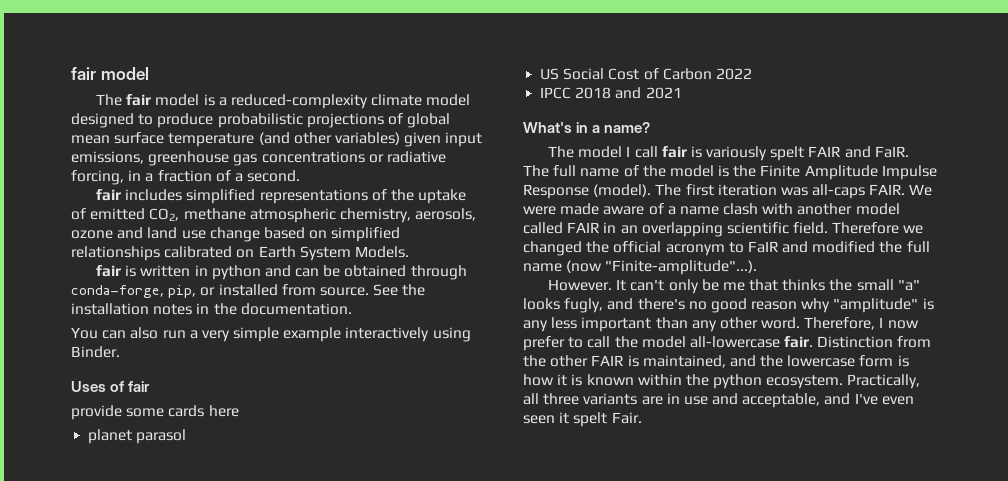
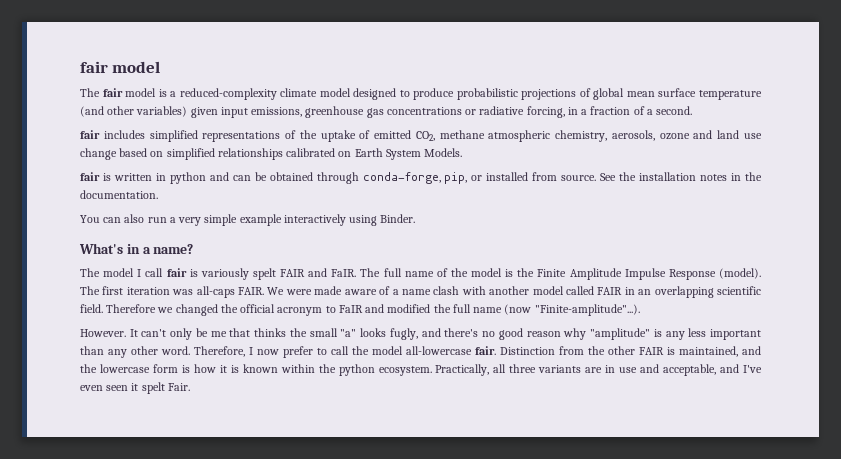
[71,381,151,392] [71,405,239,420] [88,429,187,444] [540,68,752,80] [540,87,682,99] // Uses of fair // provide some cards here // planet parasol // US Social Cost of Carbon 2022 // IPCC 2018 and 2021 -> (416, 218) none

